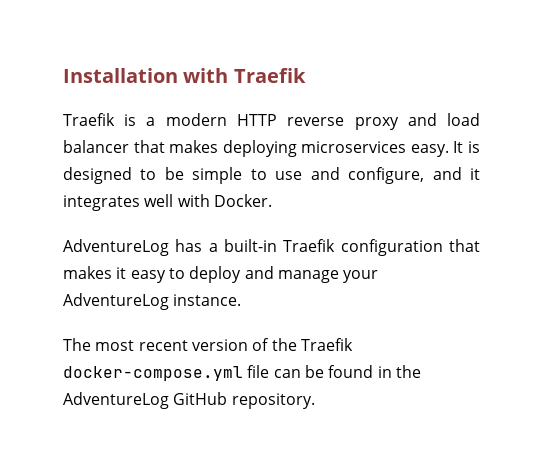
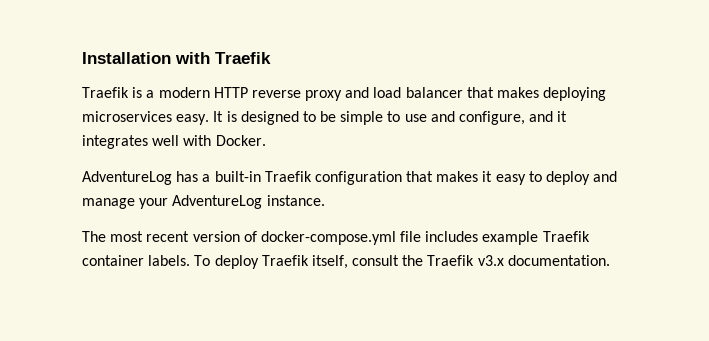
[271,338,353,351] [63,365,421,381] [63,392,315,409] the Traefik docker-compose.yml file can be found in the AdventureLog GitHub repository. -> [260,231,590,245] [82,255,610,269] docker-compose.yml file includes example Traefik container labels. To deploy Traefik itself, consult the Traefik v3.x documentation.

